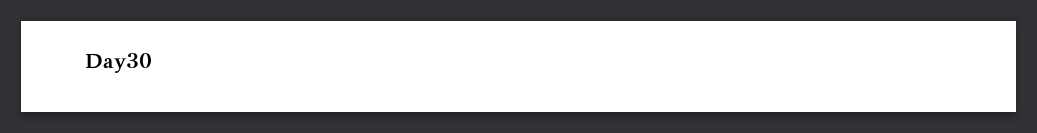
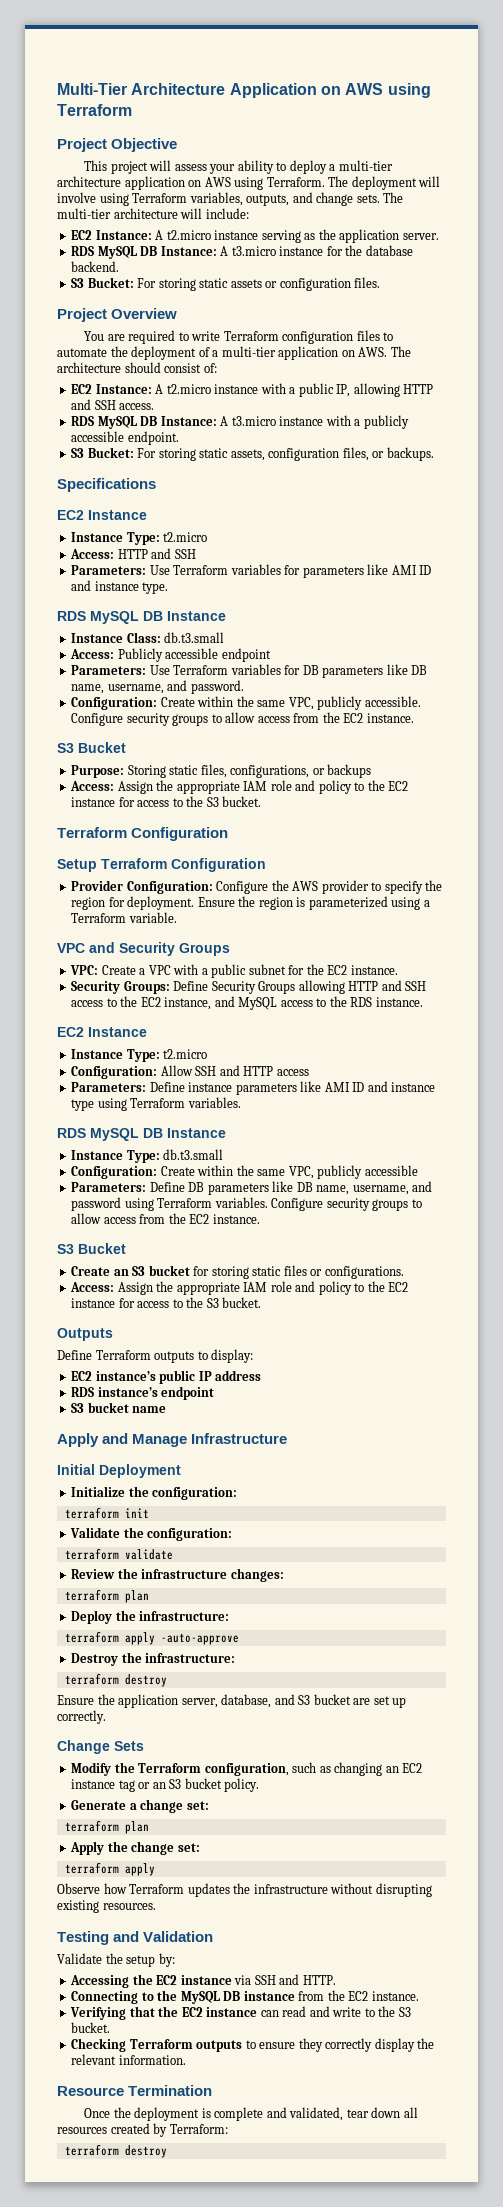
[85,53,152,73] Day30 -> [57,83,431,98] [57,104,132,116] [57,138,178,152] [84,160,393,174] [57,176,441,190] [57,192,404,206] [57,208,249,219] [71,229,439,243] [71,245,413,259] [71,261,120,272] [71,277,381,291] [57,308,178,322] [84,330,394,344] [57,346,411,360] [57,362,217,373] [71,383,434,397] [71,399,155,410] [71,415,409,429] [71,431,179,445] [71,447,434,461] [57,478,156,492] [57,510,147,520] [71,532,208,545] [70,548,196,559] [71,564,432,578] [71,580,169,594] [57,611,226,624] [71,632,225,643] [70,648,271,662] [71,664,428,678] [71,680,244,694] [71,696,421,710] [71,712,414,726] [57,742,126,753] [71,764,372,778] [70,780,409,794] [71,796,262,807] [57,827,229,841] [57,858,266,872] [71,880,443,894] [71,896,430,910] [71,912,177,923] [57,942,230,956] [70,964,398,978] [71,980,427,994] [71,996,423,1010] [57,1027,147,1037] [71,1049,208,1062] [71,1065,309,1079] [71,1081,436,1095] [71,1097,241,1111] [57,1128,226,1141] [71,1149,224,1163] [71,1165,418,1179] [71,1181,433,1195] [71,1197,422,1211] [71,1213,260,1224] [57,1243,126,1254] [71,1265,404,1279] [70,1281,409,1295] [71,1297,262,1308] [57,1328,113,1341] [57,1349,254,1363] [71,1370,262,1384] [71,1386,215,1400] [71,1402,167,1413] [57,1433,288,1447] [57,1464,181,1478] [71,1486,238,1500] [64,1507,149,1519] [70,1527,233,1541] [64,1548,173,1560] [71,1568,284,1582] [64,1589,149,1603] [71,1610,230,1624] [64,1631,239,1645] [71,1652,236,1666] [64,1673,167,1687] [57,1694,407,1708] [57,1710,106,1724] [57,1740,144,1754] [71,1762,423,1776] [71,1778,260,1792] [71,1799,209,1813] [64,1820,149,1834] [70,1841,200,1855] [64,1862,155,1876] [57,1883,432,1897] [57,1900,156,1913] [57,1931,214,1945] [57,1953,175,1967] [70,1974,336,1988] [71,1990,419,2004] [70,2006,411,2020] [71,2022,111,2033] [71,2038,435,2052] [71,2054,186,2065] [57,2085,213,2096] [84,2107,418,2121] [57,2123,228,2137] [64,2144,167,2158] Multi-Tier Architecture Application on AWS using Terraform // Project Objective // This project will assess your ability to deploy a multi-tier architecture application on AWS using Terraform. The deployment will involve using Terraform variables, outputs, and change sets. The multi-tier architecture will include: // EC2 Instance: A t2.micro instance serving as the application server. // RDS MySQL DB Instance: A t3.micro instance for the database backend. // S3 Bucket: For storing static assets or configuration files. // Project Overview // You are required to write Terraform configuration files to automate the deployment of a multi-tier application on AWS. The architecture should consist of: // EC2 Instance: A t2.micro instance with a public IP, allowing HTTP and SSH access. // RDS MySQL DB Instance: A t3.micro instance with a publicly accessible endpoint. // S3 Bucket: For storing static assets, configuration files, or backups. // Specifications // EC2 Instance // Instance Type: t2.micro // Access: HTTP and SSH // Parameters: Use Terraform variables for parameters like AMI ID and instance type. // RDS MySQL DB Instance // Instance Class: db.t3.small // Access: Publicly accessible endpoint // Parameters: Use Terraform variables for DB parameters like DB name, username, and password. // Configuration: Create within the same VPC, publicly accessible. Configure security groups to allow access from the EC2 instance. // S3 Bucket // Purpose: Storing static files, configurations, or backups // Access: Assign the appropriate IAM role and policy to the EC2 instance for access to the S3 bucket. // Terraform Configuration // Setup Terraform Configuration // Provider Configuration: Configure the AWS provider to specify the region for deployment. Ensure the region is parameterized using a Terraform variable. // VPC and Security Groups // VPC: Create a VPC with a public subnet for the EC2 instance. // Security Groups: Define Security Groups allowing HTTP and SSH access to the EC2 instance, and MySQL access to the RDS instance. // EC2 Instance // Instance Type: t2.micro // Configuration: Allow SSH and HTTP access // Parameters: Define instance parameters like AMI ID and instance type using Terraform variables. // RDS MySQL DB Instance // Instance Type: db.t3.small // Configuration: Create within the same VPC, publicly accessible // Parameters: Define DB parameters like DB name, username, and password using Terraform variables. Configure security groups to allow access from the EC2 instance. // S3 Bucket // Create an S3 bucket for storing static files or configurations. // Access: Assign the appropriate IAM role and policy to the EC2 instance for access to the S3 bucket. // Outputs // Define Terraform outputs to display: // EC2 instance’s public IP address // RDS instance’s endpoint // S3 bucket name // Apply and Manage Infrastructure // Initial Deployment // Initialize the configuration: // terraform init // Validate the configuration: // terraform validate // Review the infrastructure changes: // terraform plan // Deploy the infrastructure: // terraform apply -auto-approve // Destroy the infrastructure: // terraform destroy // Ensure the application server, database, and S3 bucket are set up correctly. // Change Sets // Modify the Terraform configuration, such as changing an EC2 instance tag or an S3 bucket policy. // Generate a change set: // terraform plan // Apply the change set: // terraform apply // Observe how Terraform updates the infrastructure without disrupting existing resources. // Testing and Validation // Validate the setup by: // Accessing the EC2 instance via SSH and HTTP. // Connecting to the MySQL DB instance from the EC2 instance. // Verifying that the EC2 instance can read and write to the S3 bucket. // Checking Terraform outputs to ensure they correctly display the relevant information. // Resource Termination // Once the deployment is complete and validated, tear down all resources created by Terraform: // terraform destroy

